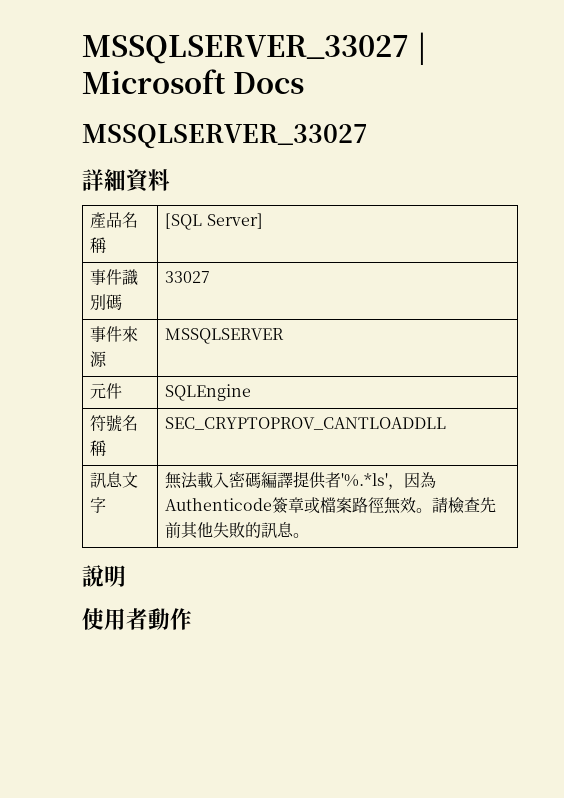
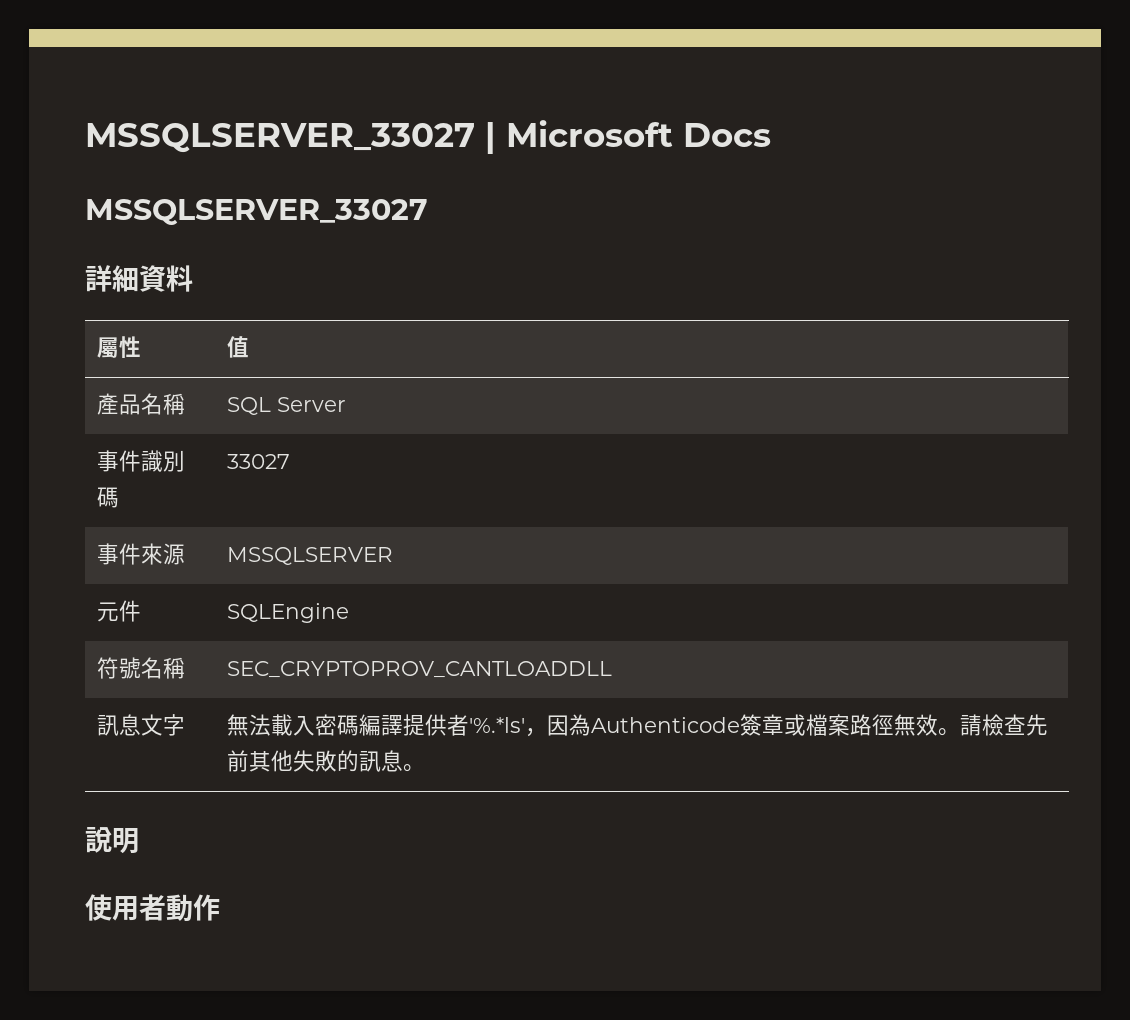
(170, 180) none -> [96,336,141,358] [226,336,249,358] // 屬性 | 值
[165,213,263,230] [SQL Server] -> [226,397,346,415] SQL Server

